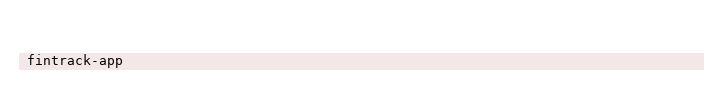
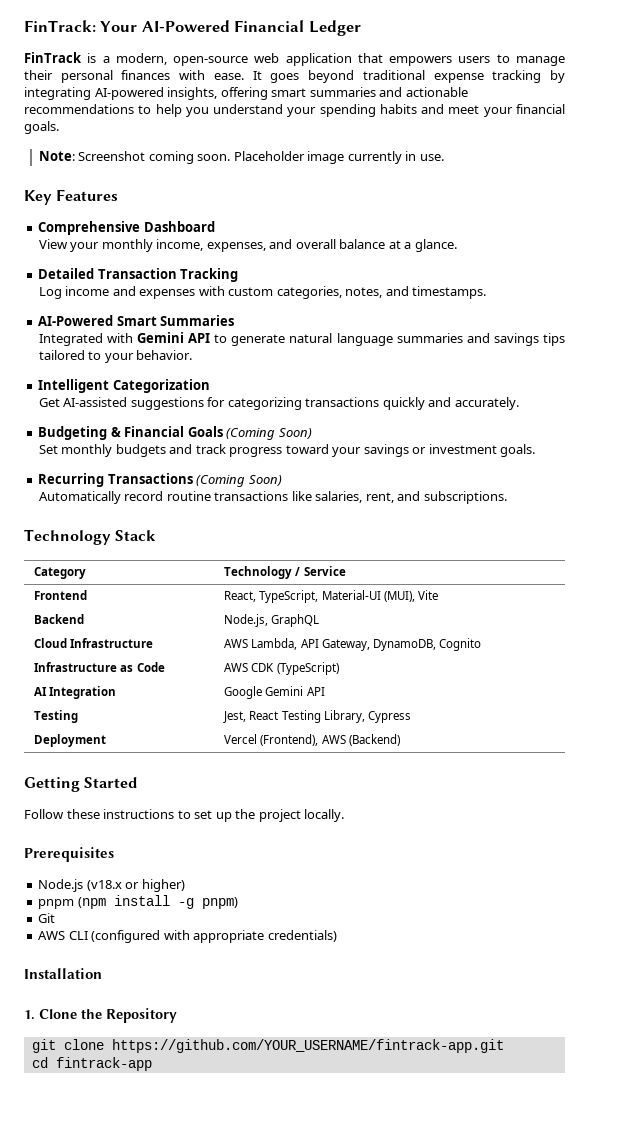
(26, 61) none -> [24,20,361,36] [24,52,565,66] [24,70,565,83] [24,87,468,100] [24,104,565,117] [24,121,59,134] [38,151,444,164] [24,189,119,205] [38,221,215,235] [38,239,457,252] [38,268,239,282] [38,286,487,299] [38,315,235,326] [38,332,566,346] [38,350,193,363] [38,379,210,393] [38,397,519,410] [38,426,312,440] [38,444,536,457] [38,473,282,487] [38,491,507,504] [24,529,157,545] [34,567,87,579] [224,566,346,579] [34,590,88,600] [224,590,438,603] [34,614,85,624] [224,614,320,627] [34,638,154,648] [224,638,481,651] [34,662,165,672] [224,662,339,675] [34,686,117,699] [224,686,325,699] [34,710,79,723] [223,710,411,723] [34,734,107,747] [224,734,400,746] [24,777,138,792] [24,809,345,822] [24,847,114,862] [38,879,185,892] [38,895,238,909] [38,913,56,923] [38,930,337,943] [24,968,102,979] [24,1008,177,1023] [31,1039,504,1053] [31,1057,48,1068] FinTrack: Your AI-Powered Financial Ledger // FinTrack is a modern, open-source web application that empowers users to manage their personal finances with ease. It goes beyond traditional expense tracking by integrating AI-powered insights, offering smart summaries and actionable recommendations to help you understand your spending habits and meet your financial goals. // Note: Screenshot coming soon. Placeholder image currently in use. // Key Features // Comprehensive Dashboard // View your monthly income, expenses, and overall balance at a glance. // Detailed Transaction Tracking // Log income and expenses with custom categories, notes, and timestamps. // AI-Powered Smart Summaries // Integrated with Gemini API to generate natural language summaries and savings tips tailored to your behavior. // Intelligent Categorization // Get AI-assisted suggestions for categorizing transactions quickly and accurately. // Budgeting & Financial Goals (Coming Soon) // Set monthly budgets and track progress toward your savings or investment goals. // Recurring Transactions (Coming Soon) // Automatically record routine transactions like salaries, rent, and subscriptions. // Technology Stack // Category | Technology / Service // Frontend | React, TypeScript, Material-UI (MUI), Vite // Backend | Node.js, GraphQL // Cloud Infrastructure | AWS Lambda, API Gateway, DynamoDB, Cognito // Infrastructure as Code | AWS CDK (TypeScript) // AI Integration | Google Gemini API // Testing | Jest, React Testing Library, Cypress // Deployment | Vercel (Frontend), AWS (Backend) // Getting Started // Follow these instructions to set up the project locally. // Prerequisites // Node.js (v18.x or higher) // pnpm (npm install -g pnpm) // Git // AWS CLI (configured with appropriate credentials) // Installation // 1. Clone the Repository // git clone https://github.com/YOUR_USERNAME/fintrack-app.git // cd

